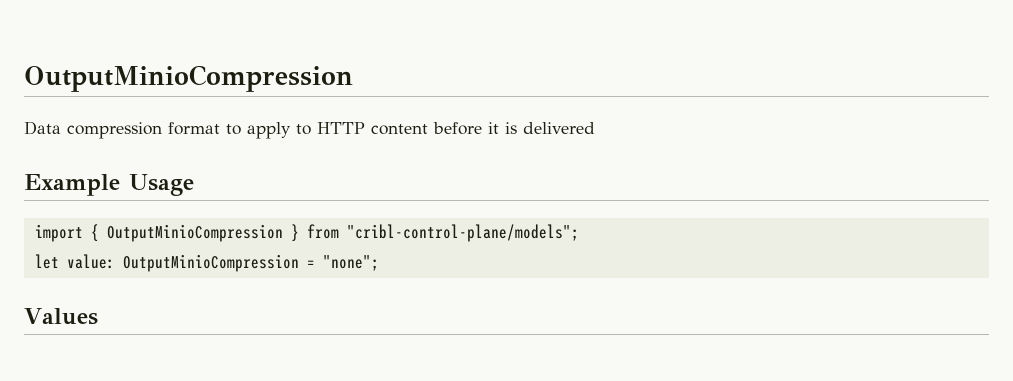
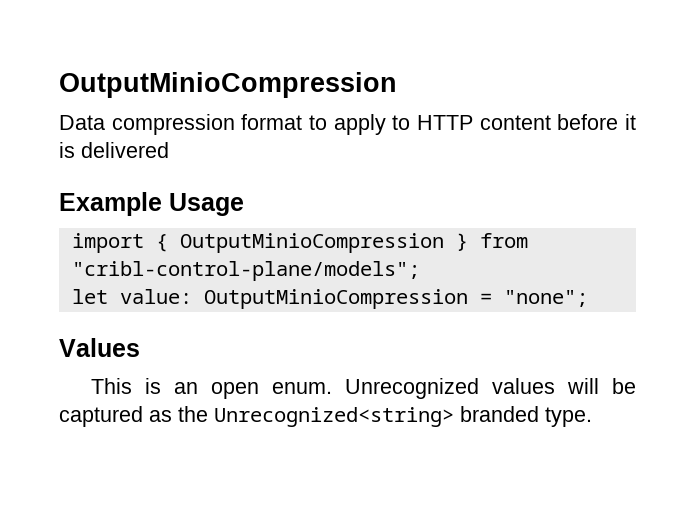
(98, 316) none -> [90,378,636,399] [59,406,592,427] // This is an open enum. Unrecognized values will be captured as the Unrecognized<string> branded type.

